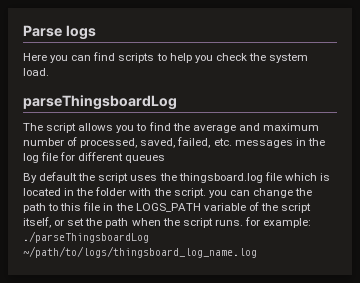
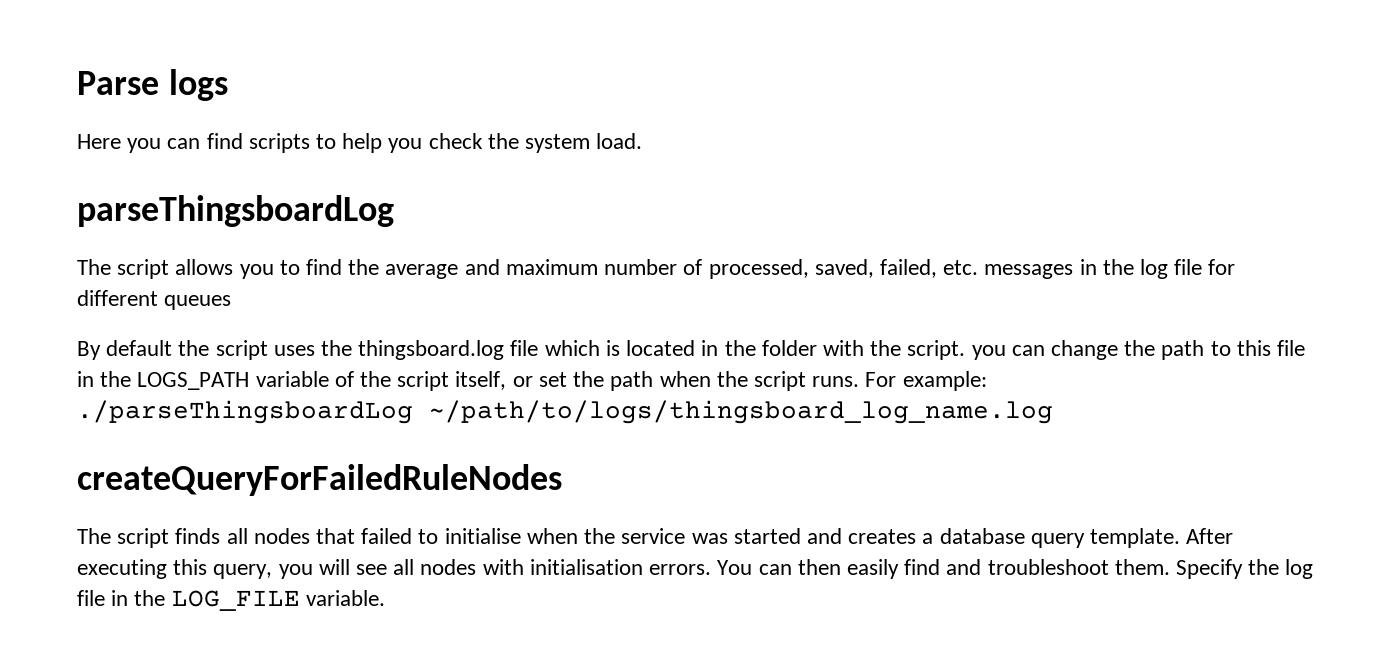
[244,217,260,226] for -> [865,372,897,387] For
(257, 252) none -> [77,464,562,496] [77,528,1234,548] [77,559,1314,579] [77,590,385,611] // createQueryForFailedRuleNodes // The script finds all nodes that failed to initialise when the service was started and creates a database query template. After executing this query, you will see all nodes with initialisation errors. You can then easily find and troubleshoot them. Specify the log file in the LOG_FILE variable.

